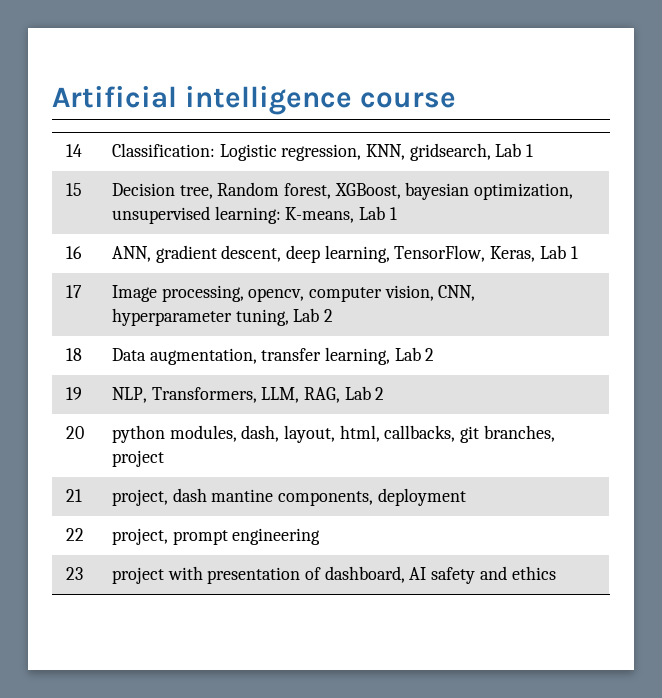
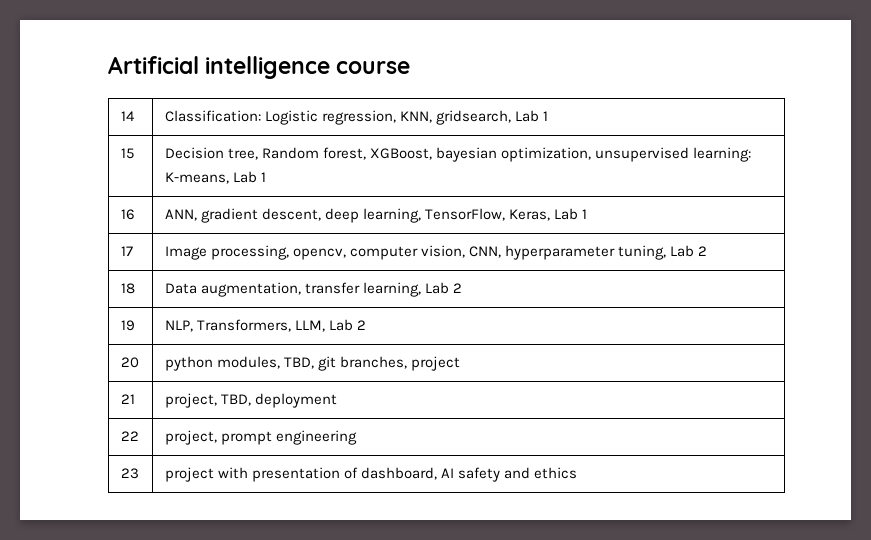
[304,387,341,403] RAG, -> (325, 326) none
[241,425,456,443] dash, layout, html, callbacks, -> [283,357,314,369] TBD,
[172,488,374,506] dash mantine components, -> [220,394,251,406] TBD,

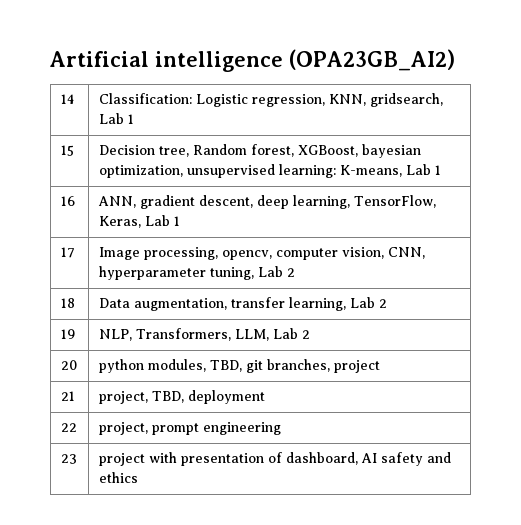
[336,61,411,74] course -> [289,49,455,71] (OPA23GB_AI2)

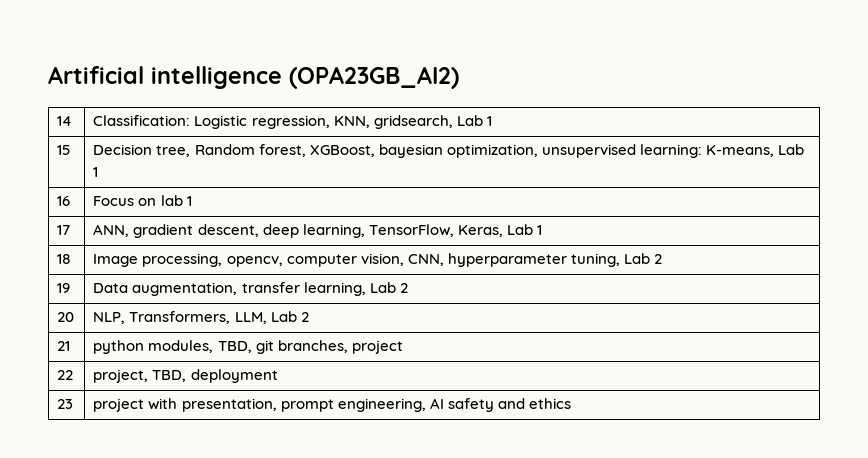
(75, 201) none -> [93,195,192,206] [57,225,71,235] | Focus on lab 1 // 17
[60,247,75,258] 17 -> [57,254,72,264] 18
[60,298,75,308] 18 -> [57,283,71,293] 19
[60,329,75,339] 19 -> [57,312,75,322] 20
[60,360,77,370] 20 -> [57,341,71,351] 21
[60,391,75,401] 21 -> [57,370,74,380] 22
[60,423,77,432] [98,422,281,435] // 22 | project, prompt engineering -> (278, 376) none
[180,452,358,466] presentation of dashboard, -> [181,398,426,412] presentation, prompt engineering,

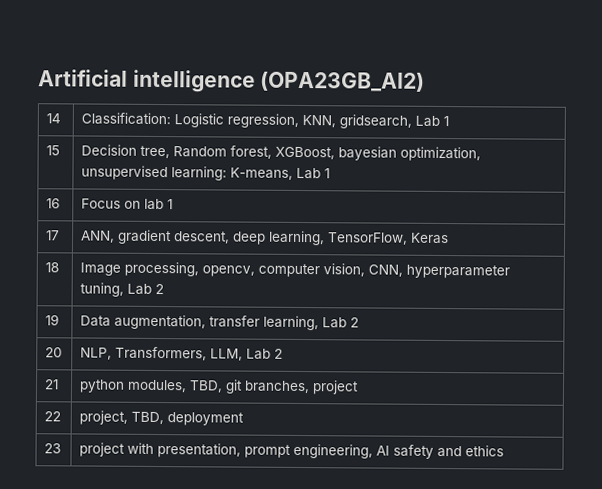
[457,224,542,237] Keras, Lab 1 -> [410,232,449,245] Keras

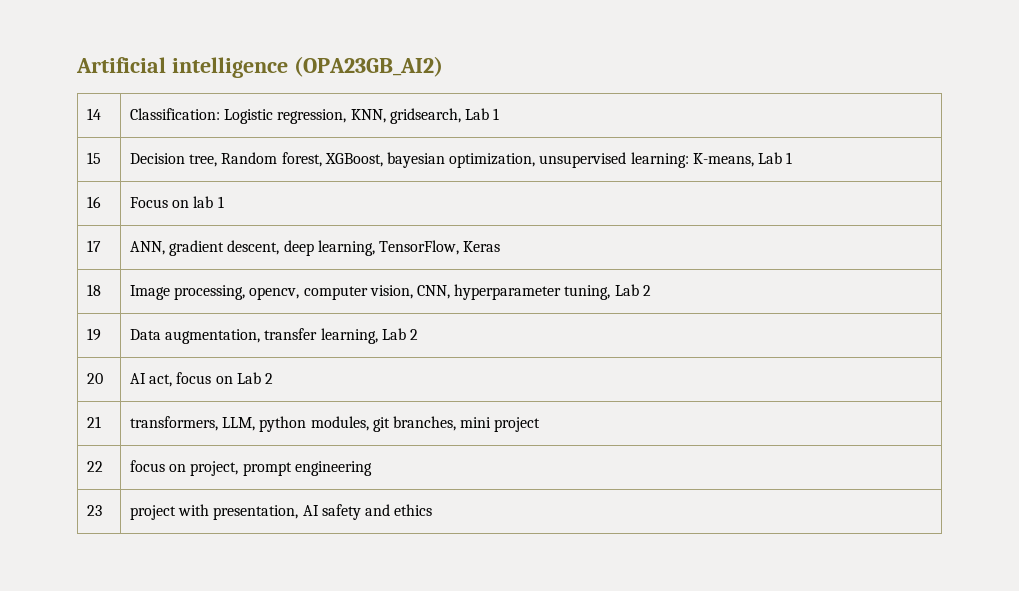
[79,346,243,361] NLP, Transformers, LLM, -> [130,372,233,387] AI act, focus on
(59, 384) none -> [130,416,256,431] transformers, LLM,
[188,380,223,393] TBD, -> (369, 423) none
(310, 387) none -> [460,417,492,428] mini
[78,410,244,426] project, TBD, deployment -> [130,460,372,476] focus on project, prompt engineering
[243,443,373,459] prompt engineering, -> (299, 512) none

